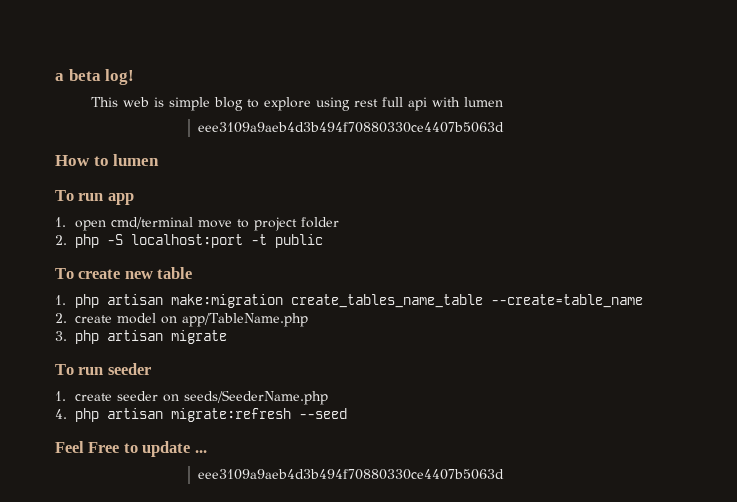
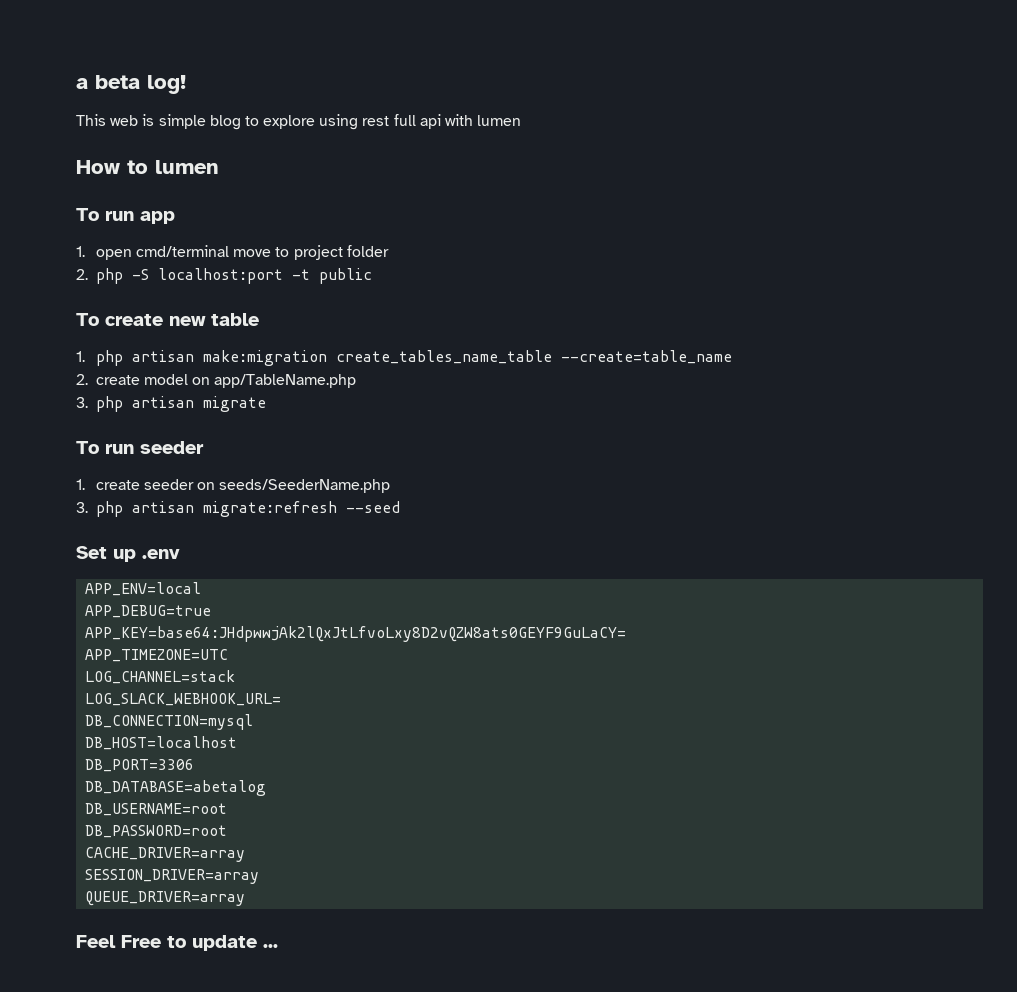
[198,122,505,133] // eee3109a9aeb4d3b494f70880330ce4407b5063d -> (522, 120) none
[55,409,67,419] 4. -> [76,502,88,513] 3.
(348, 413) none -> [76,546,180,562] [85,582,202,596] [85,605,212,618] [85,626,627,642] [85,649,229,662] [85,670,236,684] [85,693,282,706] [85,714,254,730] [85,736,238,750] [85,759,195,772] [85,780,267,796] [85,803,228,816] [85,825,228,838] [85,847,246,862] [85,869,260,884] [85,891,246,906] // Set up .env // APP_ENV=local // APP_DEBUG=true // APP_KEY=base64:JHdpwwjAk2lQxJtLfvoLxy8D2vQZW8ats0GEYF9GuLaCY= // APP_TIMEZONE=UTC // LOG_CHANNEL=stack // LOG_SLACK_WEBHOOK_URL= // DB_CONNECTION=mysql // DB_HOST=localhost // DB_PORT=3306 // DB_DATABASE=abetalog // DB_USERNAME=root // DB_PASSWORD=root // CACHE_DRIVER=array // SESSION_DRIVER=array // QUEUE_DRIVER=array
[198,469,505,480] // eee3109a9aeb4d3b494f70880330ce4407b5063d -> (278, 946) none

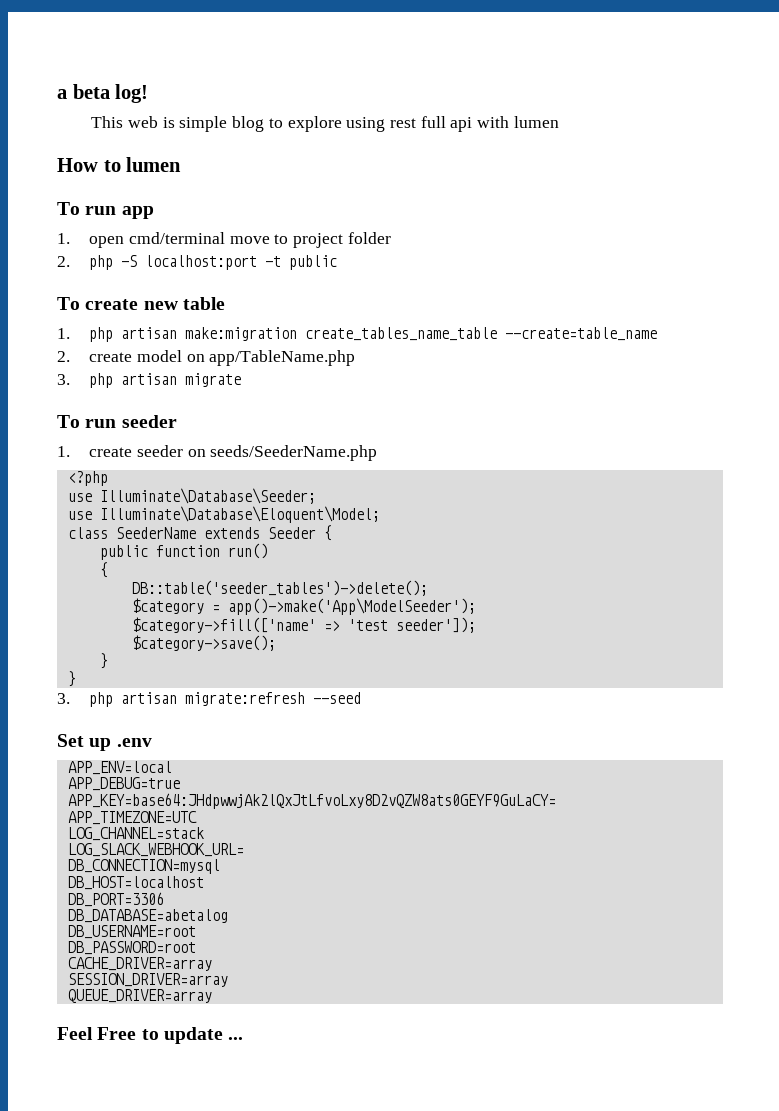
(391, 486) none -> [67,471,108,486] [67,488,316,504] [67,506,380,523] [67,525,332,541] [99,543,268,560] [99,562,108,578] [131,580,428,596] [131,598,476,615] [131,617,476,633] [131,635,276,651] [99,653,108,669] [67,671,76,687] // <?php // use Illuminate\Database\Seeder; // use Illuminate\Database\Eloquent\Model; // class SeederName extends Seeder { // public function run() // { // DB::table('seeder_tables')->delete(); // $category = app()->make('App\ModelSeeder'); // $category->fill(['name' => 'test seeder']); // $category->save(); // } // }

